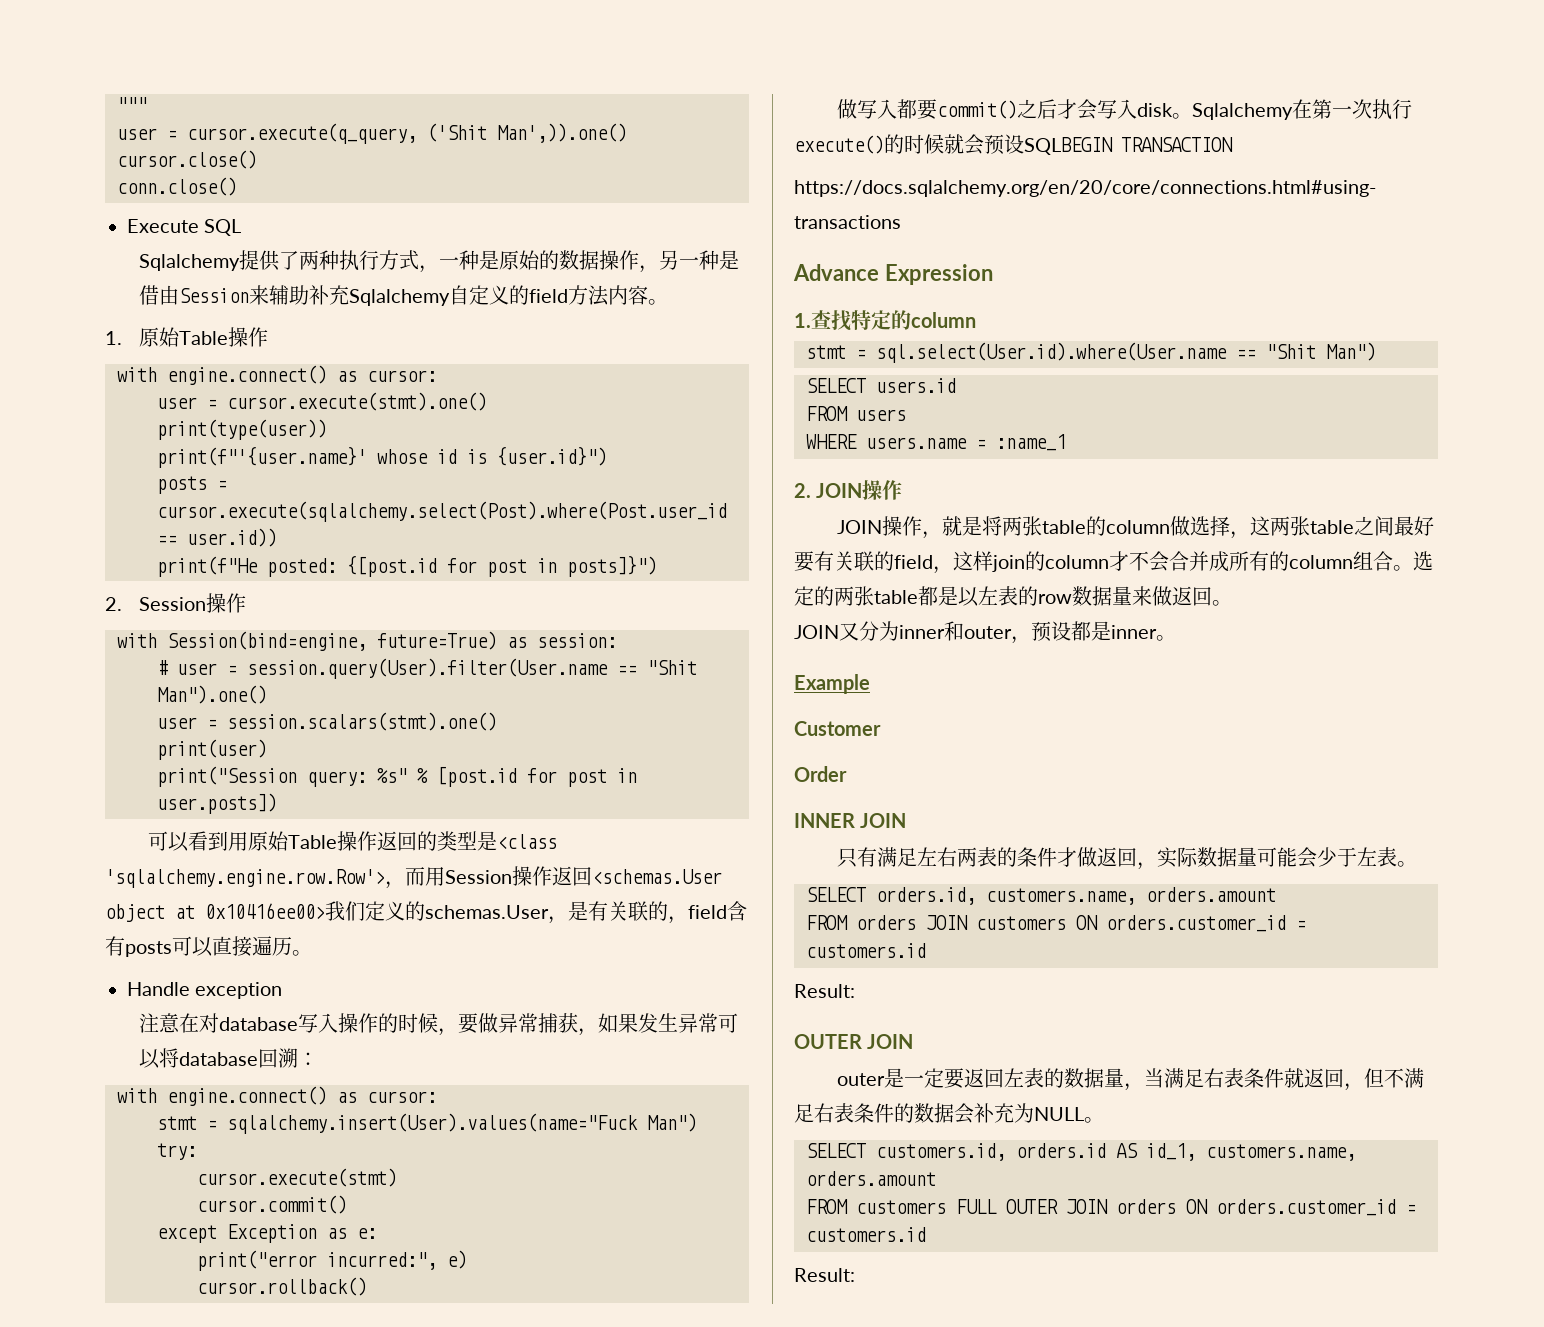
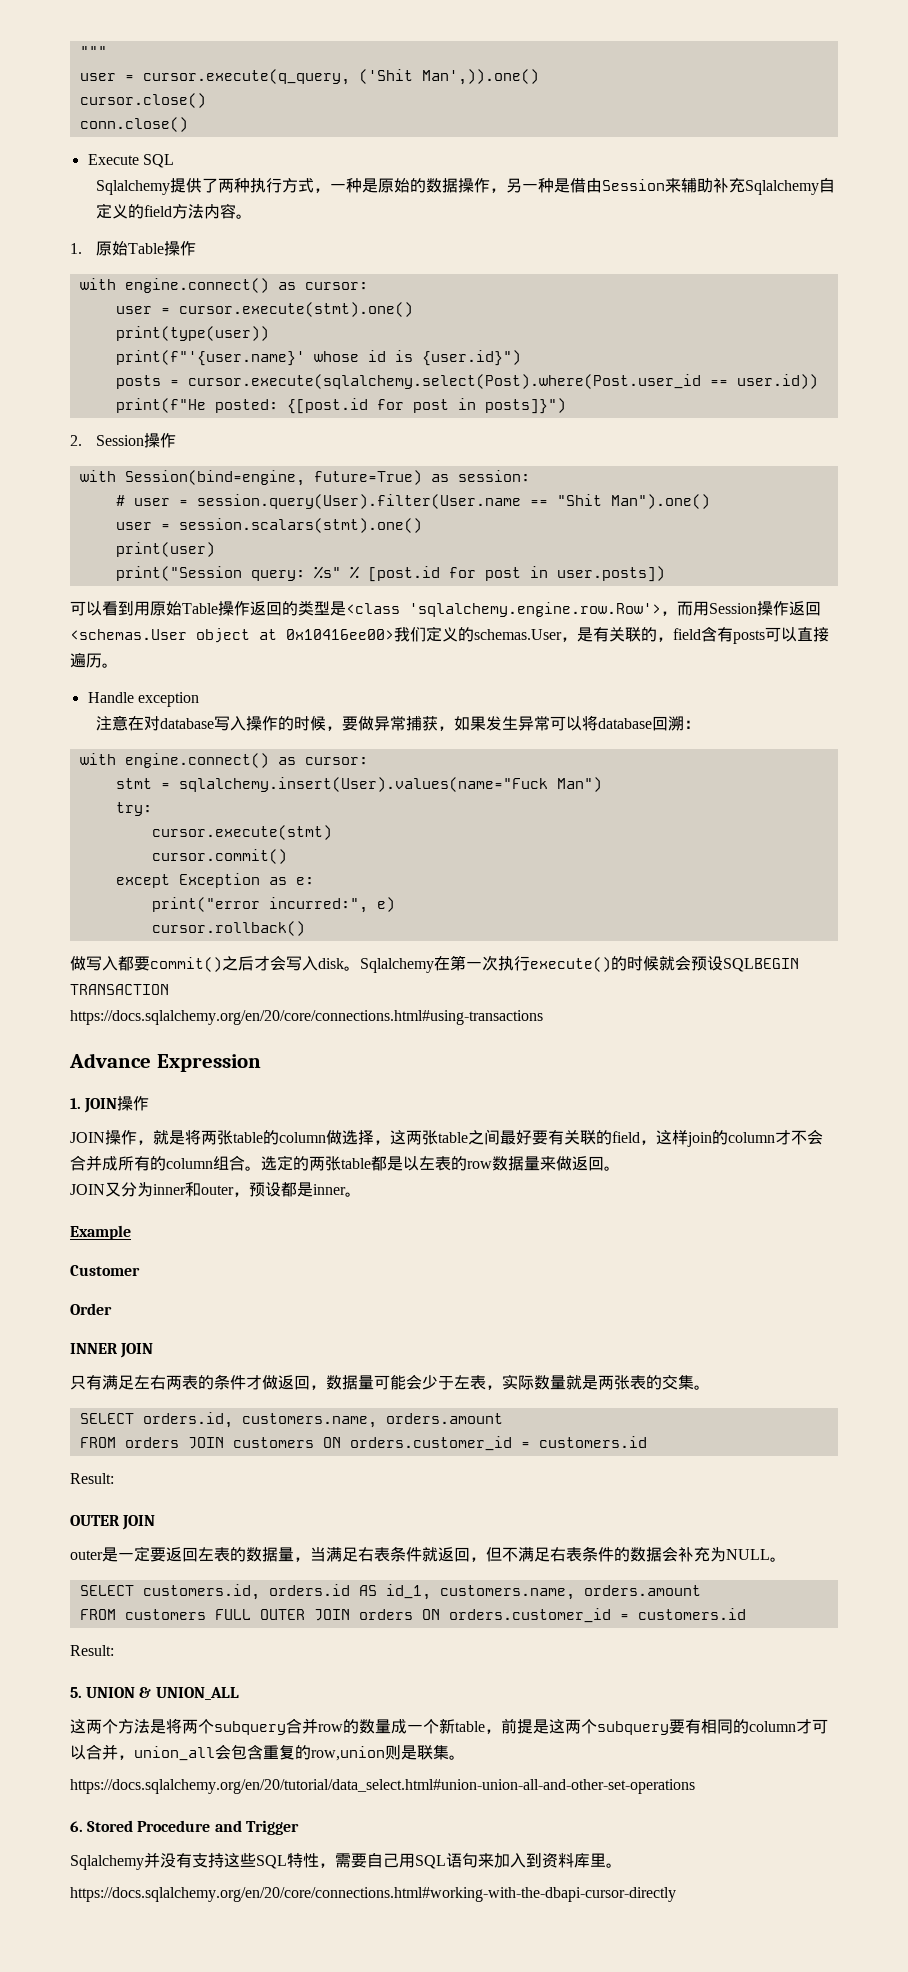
[811,310,976,331] [806,342,1376,363] [806,378,956,393] [806,406,906,421] [806,434,1066,451] [794,483,811,498] 查找特定的column // stmt = sql.select(User.id).where(User.name == "Shit Man") // SELECT users.id // FROM users // WHERE users.name = :name_1 // 2. -> (81, 1103) none
[1156,847,1198,868] 实际 -> (326, 1387) none
(1397, 857) none -> [486,1374,694,1390] ，实际数量就是两张表的交集
(855, 1275) none -> [70,1687,239,1700] [70,1718,828,1735] [70,1744,465,1761] [70,1779,695,1794] [70,1820,299,1835] [70,1852,622,1870] [70,1887,676,1902] // 5. UNION & UNION_ALL // 这两个方法是将两个subquery合并row的数量成一个新table，前提是这两个subquery要有相同的column才可以合并，union_all会包含重复的row,union则是联集。 // https://docs.sqlalchemy.org/en/20/tutorial/data_select.html#union-union-all-and-other-set-operations // 6. Stored Procedure and Trigger // Sqlalchemy并没有支持这些SQL特性，需要自己用SQL语句来加入到资料库里。 // https://docs.sqlalchemy.org/en/20/core/connections.html#working-with-the-dbapi-cursor-directly

